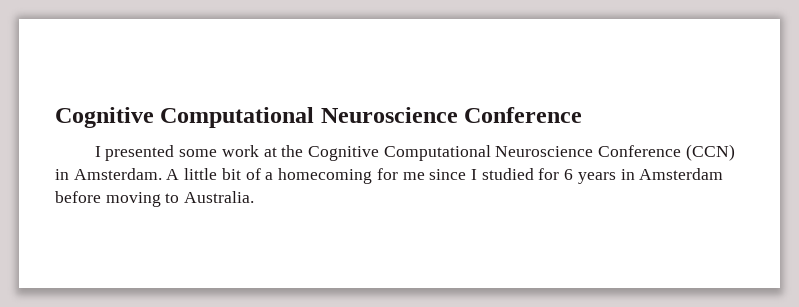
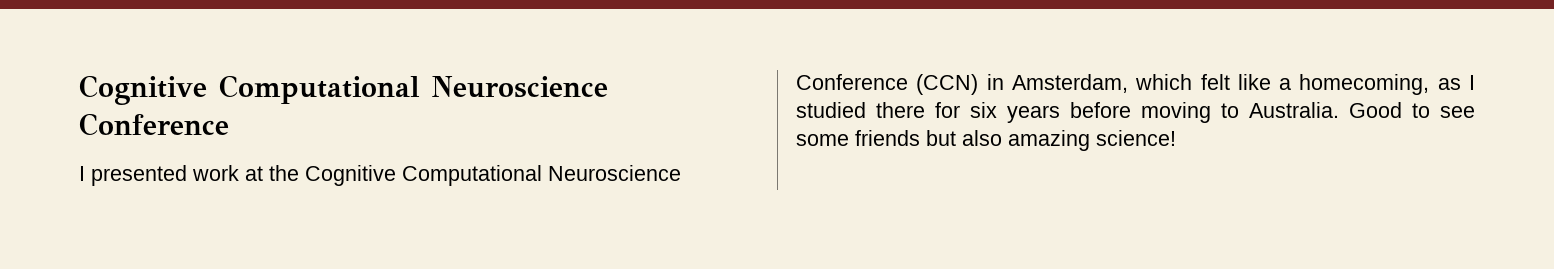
[179,149,218,157] some -> (187, 175) none
[73,168,724,184] [55,191,255,207] Amsterdam. A little bit of a homecoming for me since I studied for 6 years in Amsterdam before moving to Australia. -> [1011,74,1475,95] [796,102,1475,123] [796,130,1176,151] Amsterdam, which felt like a homecoming, as I studied there for six years before moving to Australia. Good to see some friends but also amazing science!

